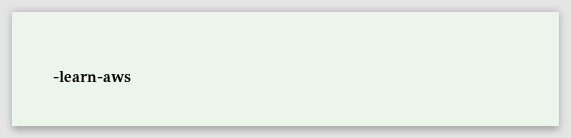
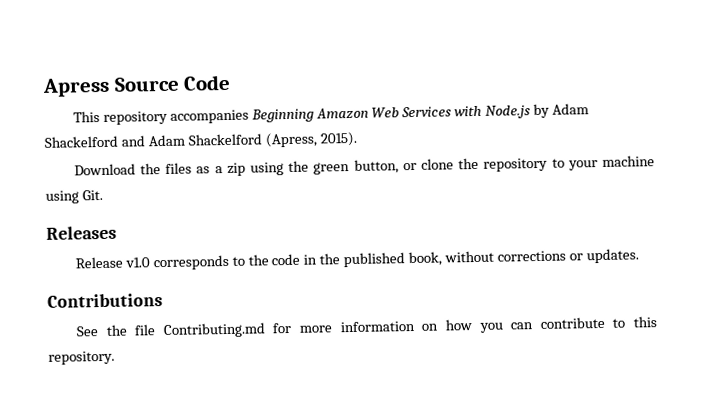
[53,71,131,83] -learn-aws -> [42,74,232,97] [72,103,590,125] [44,131,357,148] [73,155,655,176] [45,189,103,204] [46,225,117,240] [74,248,639,271] [47,293,163,308] [75,316,657,339] [48,350,115,365] Apress Source Code // This repository accompanies Beginning Amazon Web Services with Node.js by Adam Shackelford and Adam Shackelford (Apress, 2015). // Download the files as a zip using the green button, or clone the repository to your machine using Git. // Releases // Release v1.0 corresponds to the code in the published book, without corrections or updates. // Contributions // See the file Contributing.md for more information on how you can contribute to this repository.

